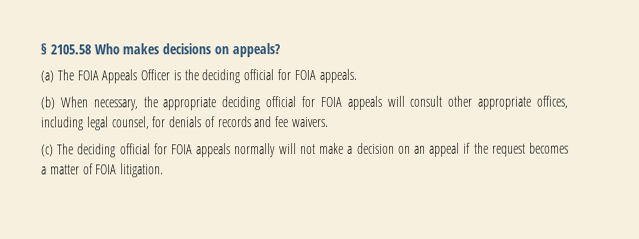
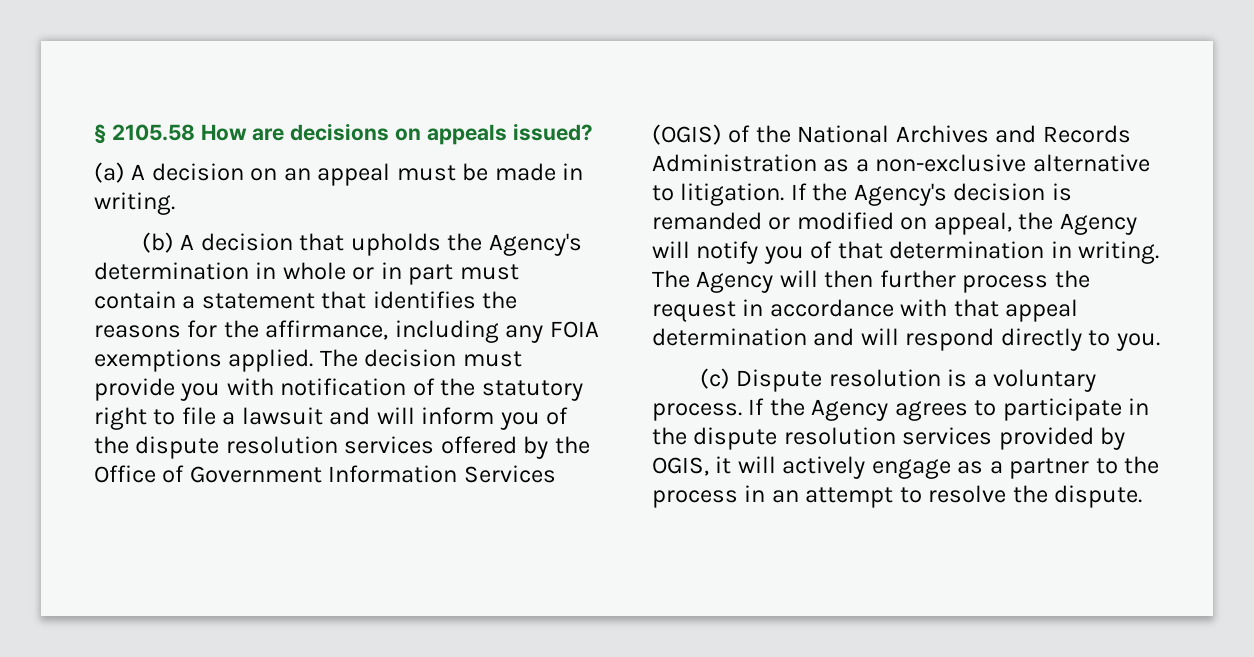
[93,43,280,58] [40,68,357,84] [40,95,568,111] [40,116,330,131] [41,142,569,158] [41,163,165,178] Who makes decisions on appeals? // (a) The FOIA Appeals Officer is the deciding official for FOIA appeals. // (b) When necessary, the appropriate deciding official for FOIA appeals will consult other appropriate offices, including legal counsel, for denials of records and fee waivers. // (c) The deciding official for FOIA appeals normally will not make a decision on an appeal if the request becomes a matter of FOIA litigation. -> [200,123,593,145] [94,162,584,186] [94,192,175,215] [141,232,582,256] [94,262,519,285] [94,291,518,309] [94,320,599,343] [94,349,522,372] [94,378,583,401] [94,407,569,430] [94,436,590,459] [94,465,556,483] [652,124,1131,145] [652,154,1150,172] [652,183,1072,206] [652,212,1137,235] [652,241,1160,264] [652,270,1090,293] [652,299,1079,322] [652,328,1160,351] [699,368,1097,392] [652,398,1150,421] [652,427,1126,450] [652,456,1160,479] [652,485,1143,508] How are decisions on appeals issued? // (a) A decision on an appeal must be made in writing. // (b) A decision that upholds the Agency's determination in whole or in part must contain a statement that identifies the reasons for the affirmance, including any FOIA exemptions applied. The decision must provide you with notification of the statutory right to file a lawsuit and will inform you of the dispute resolution services offered by the Office of Government Information Services (OGIS) of the National Archives and Records Administration as a non-exclusive alternative to litigation. If the Agency's decision is remanded or modified on appeal, the Agency will notify you of that determination in writing. The Agency will then further process the request in accordance with that appeal determination and will respond directly to you. // (c) Dispute resolution is a voluntary process. If the Agency agrees to participate in the dispute resolution services provided by OGIS, it will actively engage as a partner to the process in an attempt to resolve the dispute.

